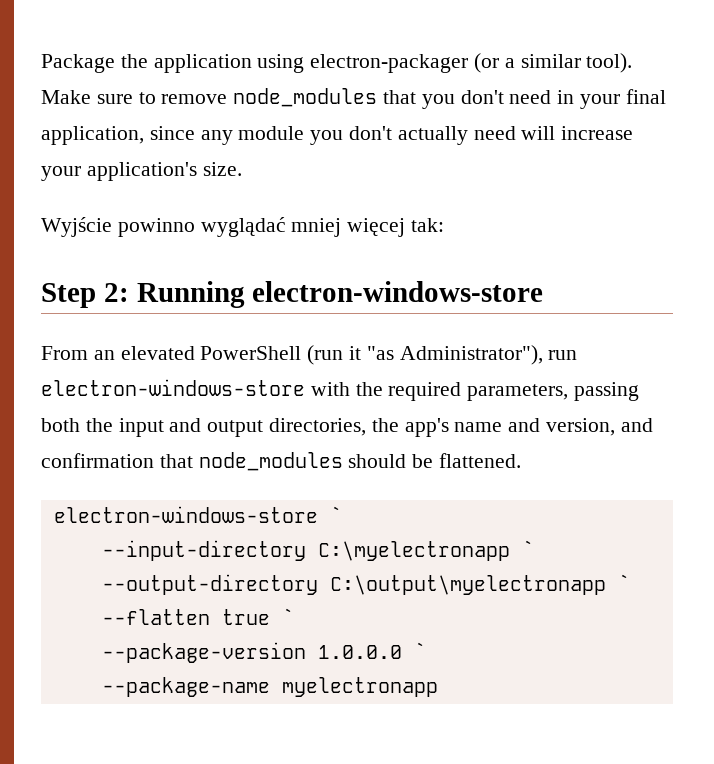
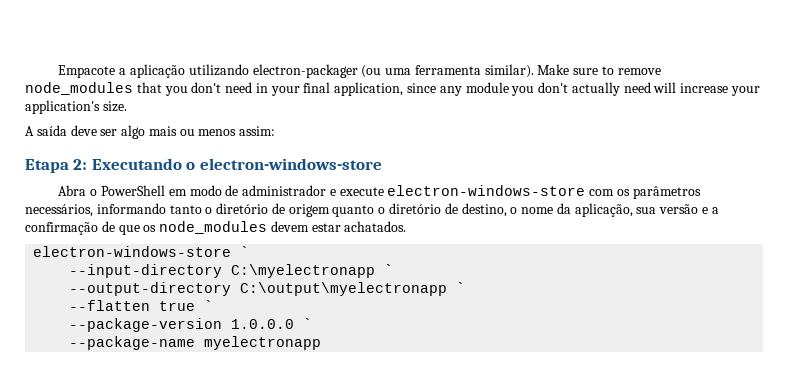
[41,53,633,73] Package the application using electron-packager (or a similar tool). -> [58,64,534,78] Empacote a aplicação utilizando electron-packager (ou uma ferramenta similar).
[41,217,445,237] [41,281,544,308] [41,345,578,365] [41,379,640,401] [41,418,653,437] [41,452,522,471] Wyjście powinno wyglądać mniej więcej tak: // Step 2: Running electron-windows-store // From an elevated PowerShell (run it "as Administrator"), run electron-windows-store with the required parameters, passing both the input and output directories, the app's name and version, and confirmation that node_modules should be flattened. -> [25,125,276,139] [25,158,382,173] [58,185,701,199] [25,203,719,217] [25,221,407,235] A saída deve ser algo mais ou menos assim: // Etapa 2: Executando o electron-windows-store // Abra o PowerShell em modo de administrador e execute electron-windows-store com os parâmetros necessários, informando tanto o diretório de origem quanto o diretório de destino, o nome da aplicação, sua versão e a confirmação de que os node_modules devem estar achatados.

